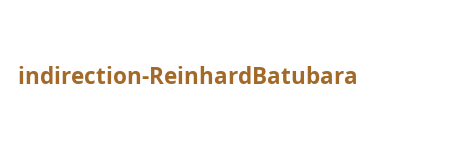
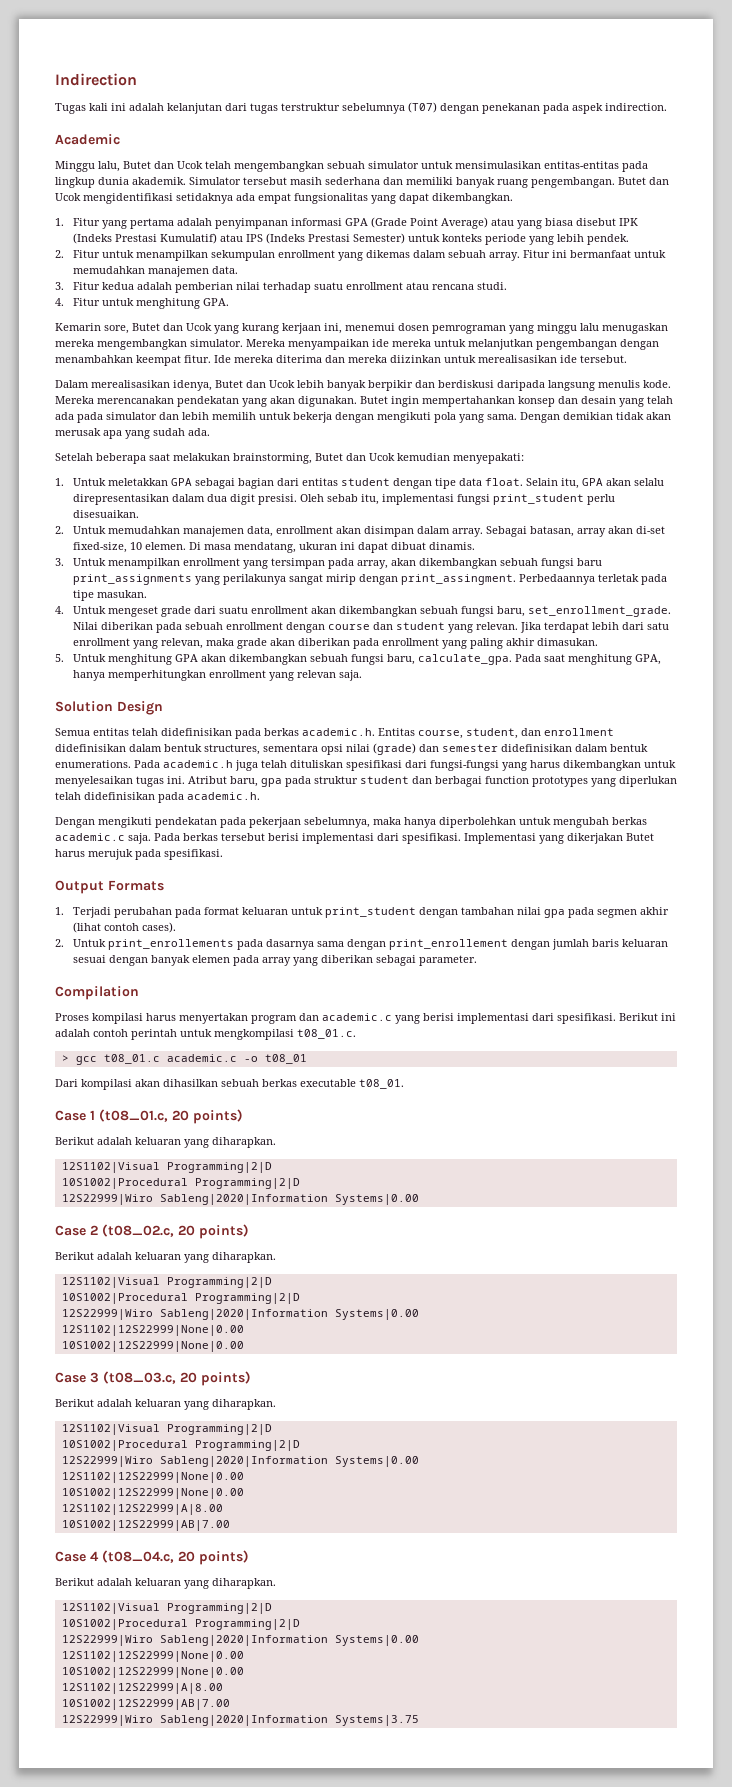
[18,66,358,84] indirection-ReinhardBatubara -> [55,73,137,86] [55,102,667,114] [55,134,120,145] [55,161,648,172] [55,177,669,188] [55,193,513,204] [55,217,639,229] [73,233,630,245] [55,250,667,261] [73,266,239,277] [55,282,508,293] [55,298,230,309] [55,323,668,334] [55,339,659,350] [55,355,627,366] [55,380,671,391] [55,396,673,407] [55,412,671,423] [55,428,210,439] [55,453,524,464] [55,478,665,489] [73,494,616,505] [73,510,140,518] [55,526,666,537] [73,542,476,553] [55,558,603,569] [73,574,668,585] [73,590,148,601] [55,606,672,617] [73,622,670,633] [73,638,599,649] [55,654,662,665] [73,670,363,681] [55,701,163,715] [55,728,614,739] [55,743,648,755] [55,760,676,771] [55,776,677,787] [55,792,260,803] [55,817,647,828] [55,833,654,844] [55,849,223,860] [55,880,164,894] [55,907,670,918] [73,922,177,933] [55,939,669,950] [73,955,478,966] [55,986,139,1000] [55,1013,676,1024] [55,1029,356,1040] [61,1054,307,1065] [55,1079,404,1090] [55,1109,243,1124] [55,1137,276,1148] [61,1162,272,1173] [61,1178,300,1189] [61,1194,419,1205] [55,1224,249,1239] [55,1252,276,1263] [61,1277,272,1288] [61,1293,300,1304] [61,1309,419,1320] [61,1325,244,1336] [61,1341,244,1352] [55,1371,251,1386] [55,1399,276,1410] [61,1424,272,1435] [61,1440,300,1451] [61,1456,419,1467] [61,1472,244,1483] [61,1488,244,1499] [61,1504,223,1515] [61,1520,230,1531] [55,1550,249,1565] [55,1578,276,1589] [61,1603,272,1614] [61,1619,300,1630] [61,1635,419,1646] [61,1651,244,1662] [61,1667,244,1678] [61,1683,223,1694] [61,1699,230,1710] [61,1715,419,1726] Indirection // Tugas kali ini adalah kelanjutan dari tugas terstruktur sebelumnya (T07) dengan penekanan pada aspek indirection. // Academic // Minggu lalu, Butet dan Ucok telah mengembangkan sebuah simulator untuk mensimulasikan entitas-entitas pada lingkup dunia akademik. Simulator tersebut masih sederhana dan memiliki banyak ruang pengembangan. Butet dan Ucok mengidentifikasi setidaknya ada empat fungsionalitas yang dapat dikembangkan. // 1. Fitur yang pertama adalah penyimpanan informasi GPA (Grade Point Average) atau yang biasa disebut IPK (Indeks Prestasi Kumulatif) atau IPS (Indeks Prestasi Semester) untuk konteks periode yang lebih pendek. // 2. Fitur untuk menampilkan sekumpulan enrollment yang dikemas dalam sebuah array. Fitur ini bermanfaat untuk memudahkan manajemen data. // 3. Fitur kedua adalah pemberian nilai terhadap suatu enrollment atau rencana studi. // 4. Fitur untuk menghitung GPA. // Kemarin sore, Butet dan Ucok yang kurang kerjaan ini, menemui dosen pemrograman yang minggu lalu menugaskan mereka mengembangkan simulator. Mereka menyampaikan ide mereka untuk melanjutkan pengembangan dengan menambahkan keempat fitur. Ide mereka diterima dan mereka diizinkan untuk merealisasikan ide tersebut. // Dalam merealisasikan idenya, Butet dan Ucok lebih banyak berpikir dan berdiskusi daripada langsung menulis kode. Mereka merencanakan pendekatan yang akan digunakan. Butet ingin mempertahankan konsep dan desain yang telah ada pada simulator dan lebih memilih untuk bekerja dengan mengikuti pola yang sama. Dengan demikian tidak akan merusak apa yang sudah ada. // Setelah beberapa saat melakukan brainstorming, Butet dan Ucok kemudian menyepakati: // 1. Untuk meletakkan GPA sebagai bagian dari entitas student dengan tipe data float. Selain itu, GPA akan selalu direpresentasikan dalam dua digit presisi. Oleh sebab itu, implementasi fungsi print_student perlu disesuaikan. // 2. Untuk memudahkan manajemen data, enrollment akan disimpan dalam array. Sebagai batasan, array akan di-set fixed-size, 10 elemen. Di masa mendatang, ukuran ini dapat dibuat dinamis. // 3. Untuk menampilkan enrollment yang tersimpan pada array, akan dikembangkan sebuah fungsi baru print_assignments yang perilakunya sangat mirip dengan print_assingment. Perbedaannya terletak pada tipe masukan. // 4. Untuk mengeset grade dari suatu enrollment akan dikembangkan sebuah fungsi baru, set_enrollment_grade. Nilai diberikan pada sebuah enrollment dengan course dan student yang relevan. Jika terdapat lebih dari satu enrollment yang relevan, maka grade akan diberikan pada enrollment yang paling akhir dimasukan. // 5. Untuk menghitung GPA akan dikembangkan sebuah fungsi baru, calculate_gpa. Pada saat menghitung GPA, hanya memperhitungkan enrollment yang relevan saja. // Solution Design // Semua entitas telah didefinisikan pada berkas academic.h. Entitas course, student, dan enrollment didefinisikan dalam bentuk structures, sementara opsi nilai (grade) dan semester didefinisikan dalam bentuk enumerations. Pada academic.h juga telah dituliskan spesifikasi dari fungsi-fungsi yang harus dikembangkan untuk menyelesaikan tugas ini. Atribut baru, gpa pada struktur student dan berbagai function prototypes yang diperlukan telah didefinisikan pada academic.h. // Dengan mengikuti pendekatan pada pekerjaan sebelumnya, maka hanya diperbolehkan untuk mengubah berkas academic.c saja. Pada berkas tersebut berisi implementasi dari spesifikasi. Implementasi yang dikerjakan Butet harus merujuk pada spesifikasi. // Output Formats // 1. Terjadi perubahan pada format keluaran untuk print_student dengan tambahan nilai gpa pada segmen akhir (lihat contoh cases). // 2. Untuk print_enrollements pada dasarnya sama dengan print_enrollement dengan jumlah baris keluaran sesuai dengan banyak elemen pada array yang diberikan sebagai parameter. // Compilation // Proses kompilasi harus menyertakan program dan academic.c yang berisi implementasi dari spesifikasi. Berikut ini adalah contoh perintah untuk mengkompilasi t08_01.c. // > gcc t08_01.c academic.c -o t08_01 // Dari kompilasi akan dihasilkan sebuah berkas executable t08_01. // Case 1 (t08_01.c, 20 points) // Berikut adalah keluaran yang diharapkan. // 12S1102|Visual Programming|2|D // 10S1002|Procedural Programming|2|D // 12S22999|Wiro Sableng|2020|Information Systems|0.00 // Case 2 (t08_02.c, 20 points) // Berikut adalah keluaran yang diharapkan. // 12S1102|Visual Programming|2|D // 10S1002|Procedural Programming|2|D // 12S22999|Wiro Sableng|2020|Information Systems|0.00 // 12S1102|12S22999|None|0.00 // 10S1002|12S22999|None|0.00 // Case 3 (t08_03.c, 20 points) // Berikut adalah keluaran yang diharapkan. // 12S1102|Visual Programming|2|D // 10S1002|Procedural Programming|2|D // 12S22999|Wiro Sableng|2020|Information Systems|0.00 // 12S1102|12S22999|None|0.00 // 10S1002|12S22999|None|0.00 // 12S1102|12S22999|A|8.00 // 10S1002|12S22999|AB|7.00 // Case 4 (t08_04.c, 20 points) // Berikut adalah keluaran yang diharapkan. // 12S1102|Visual Programming|2|D // 10S1002|Procedural Programming|2|D // 12S22999|Wiro Sableng|2020|Information Systems|0.00 // 12S1102|12S22999|None|0.00 // 10S1002|12S22999|None|0.00 // 12S1102|12S22999|A|8.00 // 10S1002|12S22999|AB|7.00 // 12S22999|Wiro Sableng|2020|Information Systems|3.75

